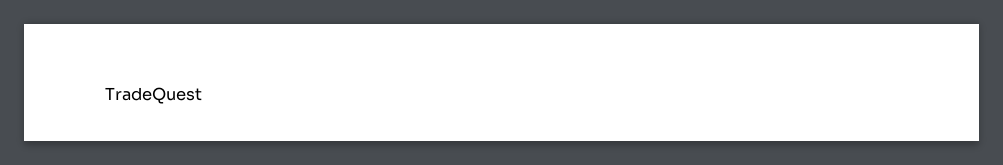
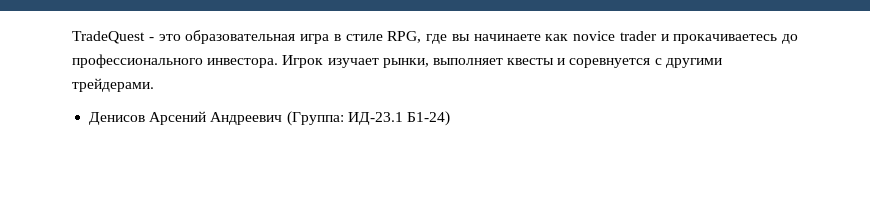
(202, 95) none -> [148,30,798,44] [72,54,722,68] [72,78,154,92] [89,111,450,126] - это образовательная игра в стиле RPG, где вы начинаете как novice trader и прокачиваетесь до профессионального инвестора. Игрок изучает рынки, выполняет квесты и соревнуется с другими трейдерами. // Денисов Арсений Андреевич (Группа: ИД-23.1 Б1-24)

